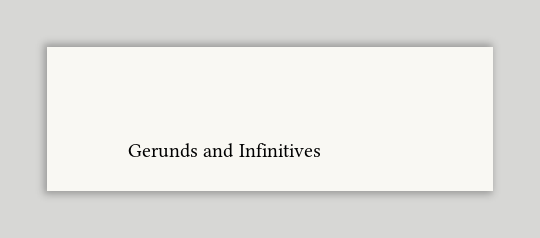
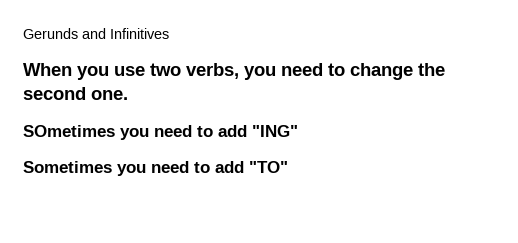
(321, 150) none -> [23,63,445,80] [23,87,128,100] [23,125,298,140] [23,161,288,176] // When you use two verbs, you need to change the second one. // SOmetimes you need to add "ING" // Sometimes you need to add "TO"

